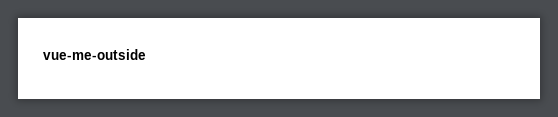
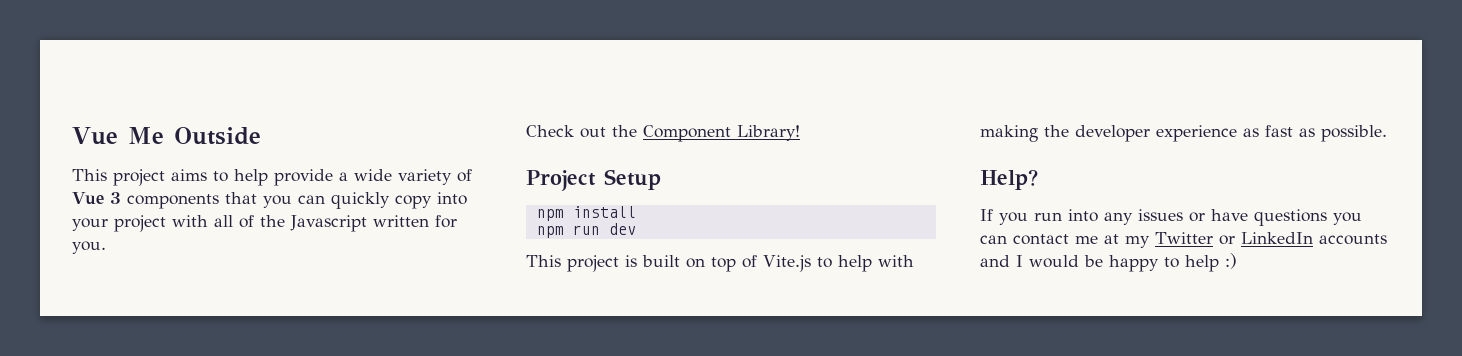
[43,49,146,60] vue-me-outside -> [72,127,261,145] [72,169,472,186] [72,192,467,209] [72,215,457,232] [72,241,106,254] [526,125,800,142] [526,169,661,191] [536,206,636,221] [536,223,636,238] [526,255,914,272] [980,125,1387,142] [980,169,1038,190] [980,209,1362,226] [980,232,1387,248] [980,253,1237,272] Vue Me Outside // This project aims to help provide a wide variety of Vue 3 components that you can quickly copy into your project with all of the Javascript written for you. // Check out the Component Library! // Project Setup // npm install // npm run dev // This project is built on top of Vite.js to help with making the developer experience as fast as possible. // Help? // If you run into any issues or have questions you can contact me at my Twitter or LinkedIn accounts and I would be happy to help :)

